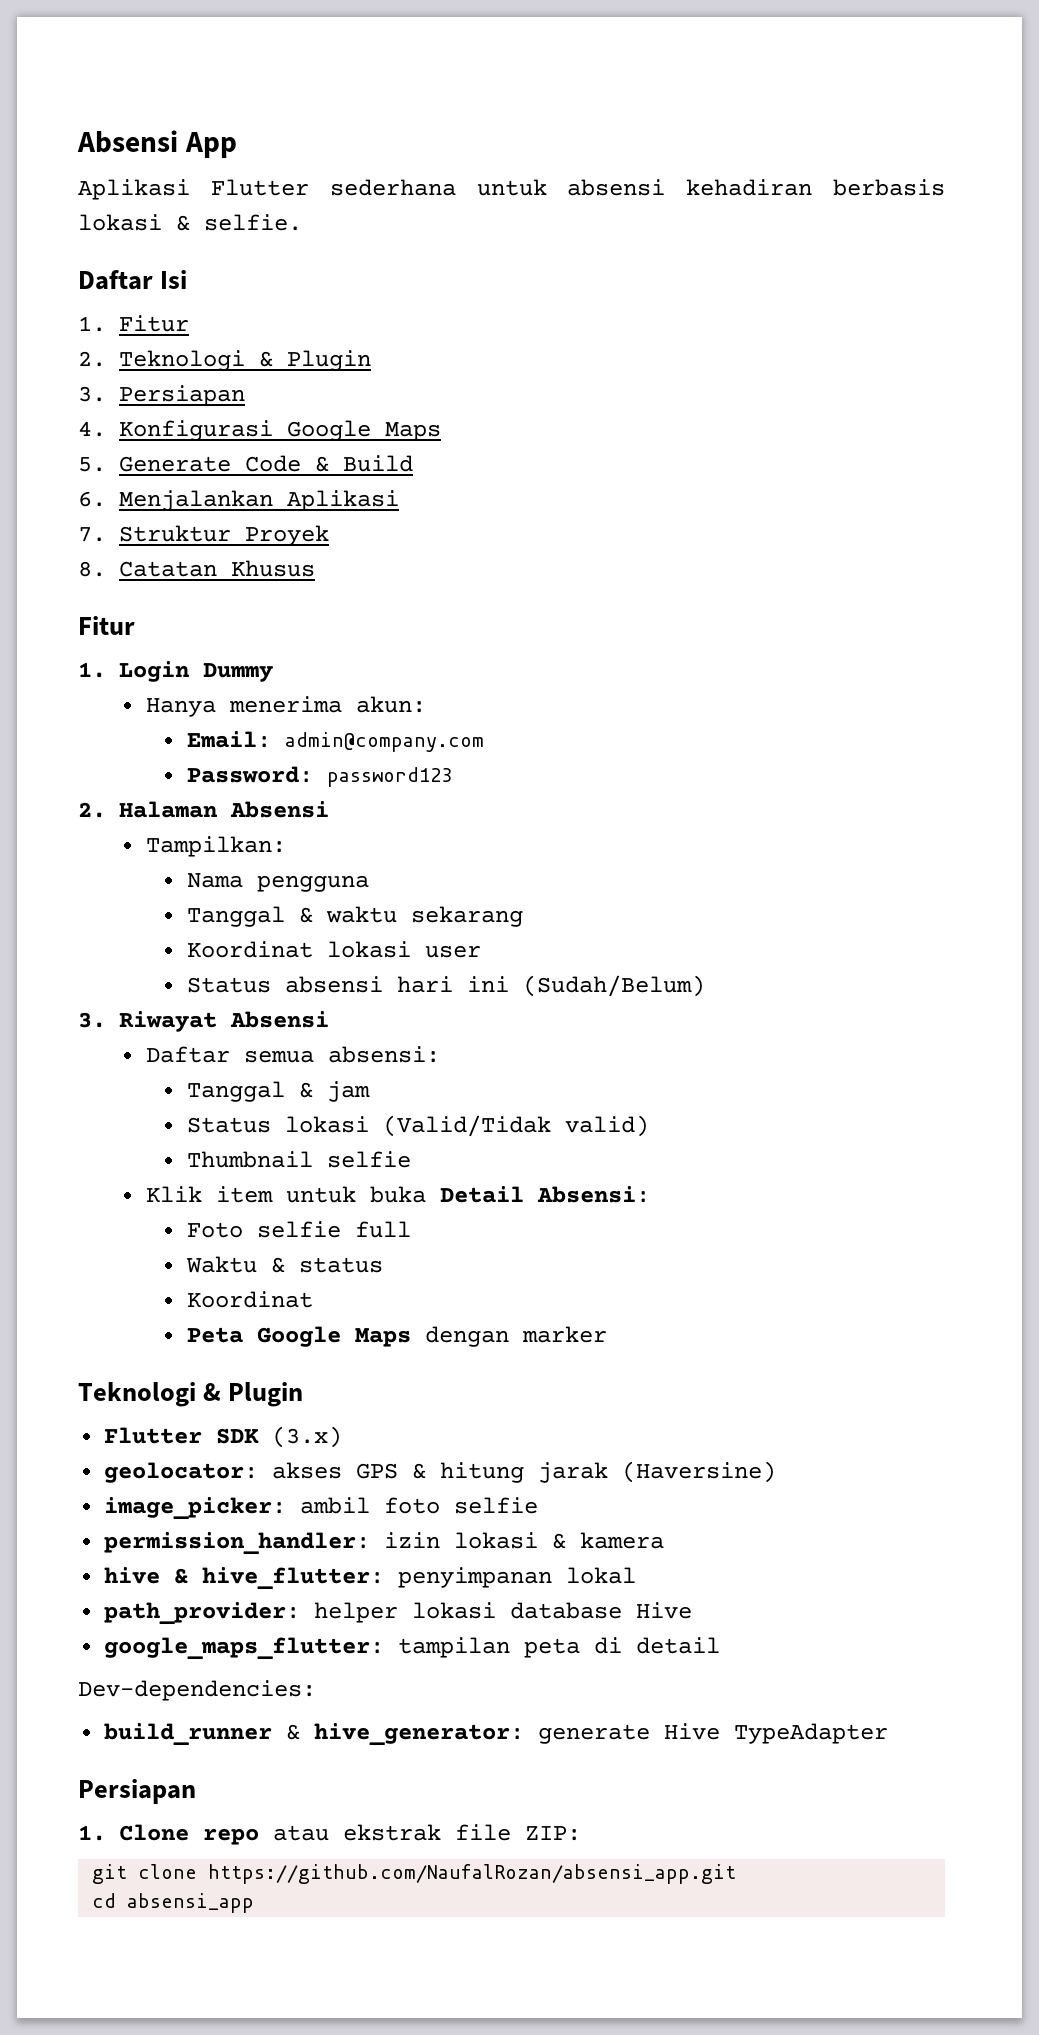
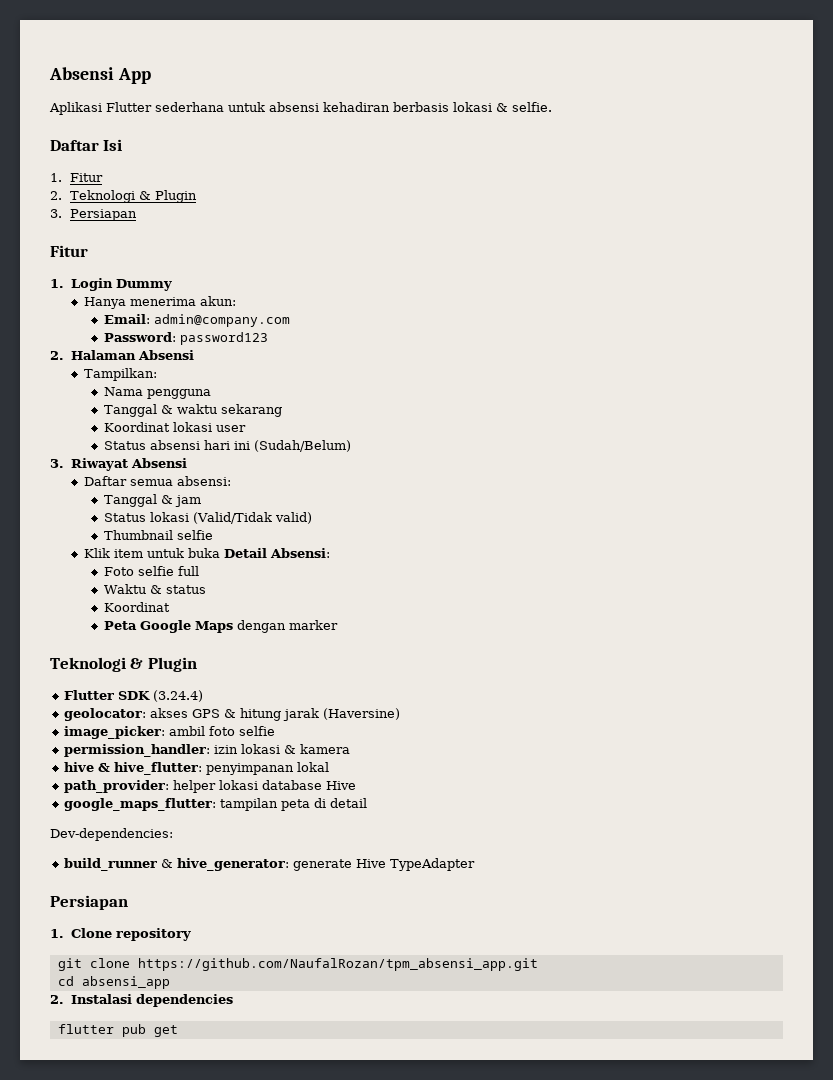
[78,420,442,441] [78,455,414,472] [78,490,400,511] [78,525,330,546] [78,560,316,577] // 4. Konfigurasi Google Maps // 5. Generate Code & Build // 6. Menjalankan Aplikasi // 7. Struktur Proyek // 8. Catatan Khusus -> (137, 215) none
[272,1426,343,1448] (3.x) -> [153,690,204,702] (3.24.4)
[203,1824,582,1845] repo atau ekstrak file ZIP: -> [115,928,191,941] repository
[208,1864,737,1884] https://github.com/NaufalRozan/absensi_app.git -> [137,958,538,971] https://github.com/NaufalRozan/tpm_absensi_app.git
(255, 1903) none -> [50,994,233,1007] [57,1024,178,1037] // 2. Instalasi dependencies // flutter pub get

